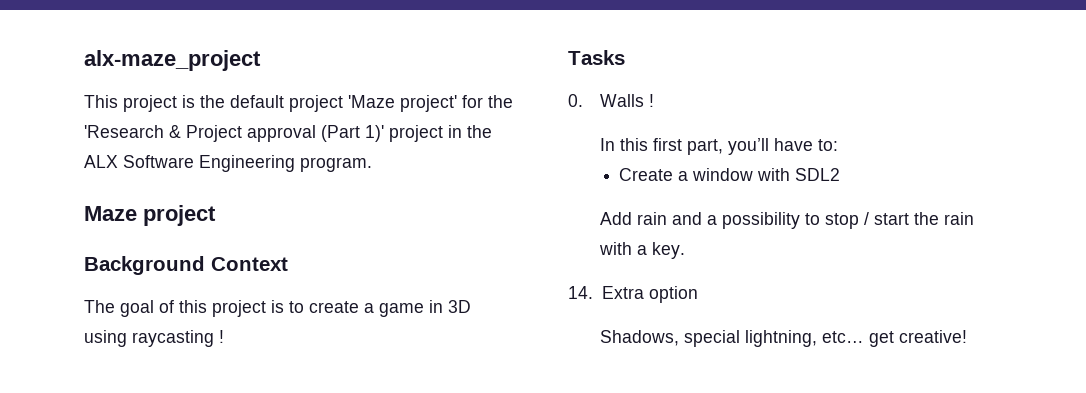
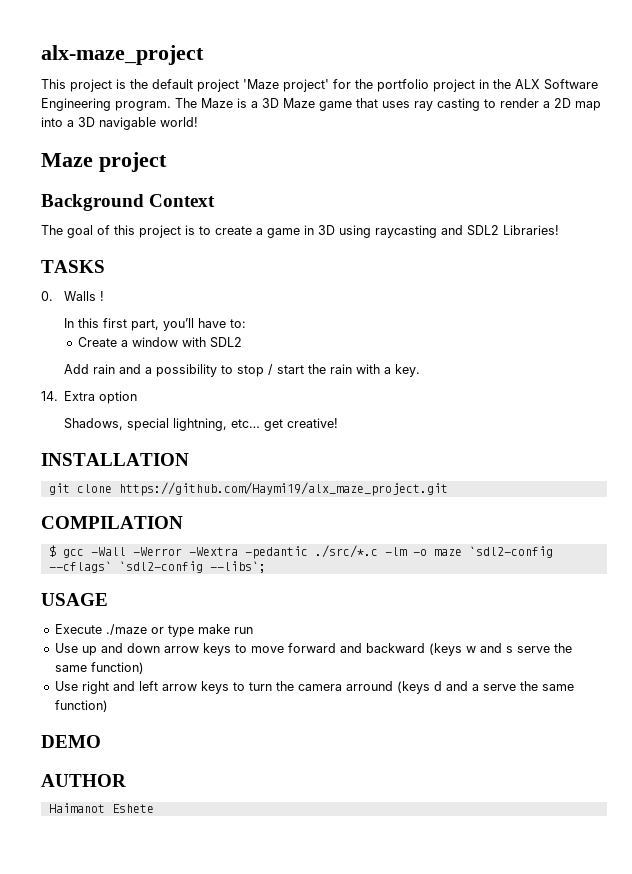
[84,125,384,142] 'Research & Project approval (Part 1)' -> [377,79,429,92] portfolio
(372, 164) none -> [175,98,601,111] [41,117,198,130] The Maze is a 3D Maze game that uses ray casting to render a 2D map into a 3D navigable world!
[219,330,224,343] [568,50,625,65] ! // Tasks -> [441,225,559,236] [41,260,105,273] and SDL2 Libraries! // TASKS
(968, 336) none -> [41,453,189,466] [48,482,448,496] [41,516,183,529] [48,545,553,559] [48,561,266,573] [41,593,108,606] [54,624,253,637] [54,643,572,656] [54,662,144,674] [54,681,574,694] [54,700,108,712] [41,735,101,748] [41,774,126,787] [48,803,154,813] // INSTALLATION // git clone https://github.com/Haymi19/alx_maze_project.git // COMPILATION // $ gcc -Wall -Werror -Wextra -pedantic ./src/*.c -lm -o maze `sdl2-config --cflags` `sdl2-config --libs`; // USAGE // Execute ./maze or type make run // Use up and down arrow keys to move forward and backward (keys w and s serve the same function) // Use right and left arrow keys to turn the camera arround (keys d and a serve the same function) // DEMO // AUTHOR // Haimanot Eshete

